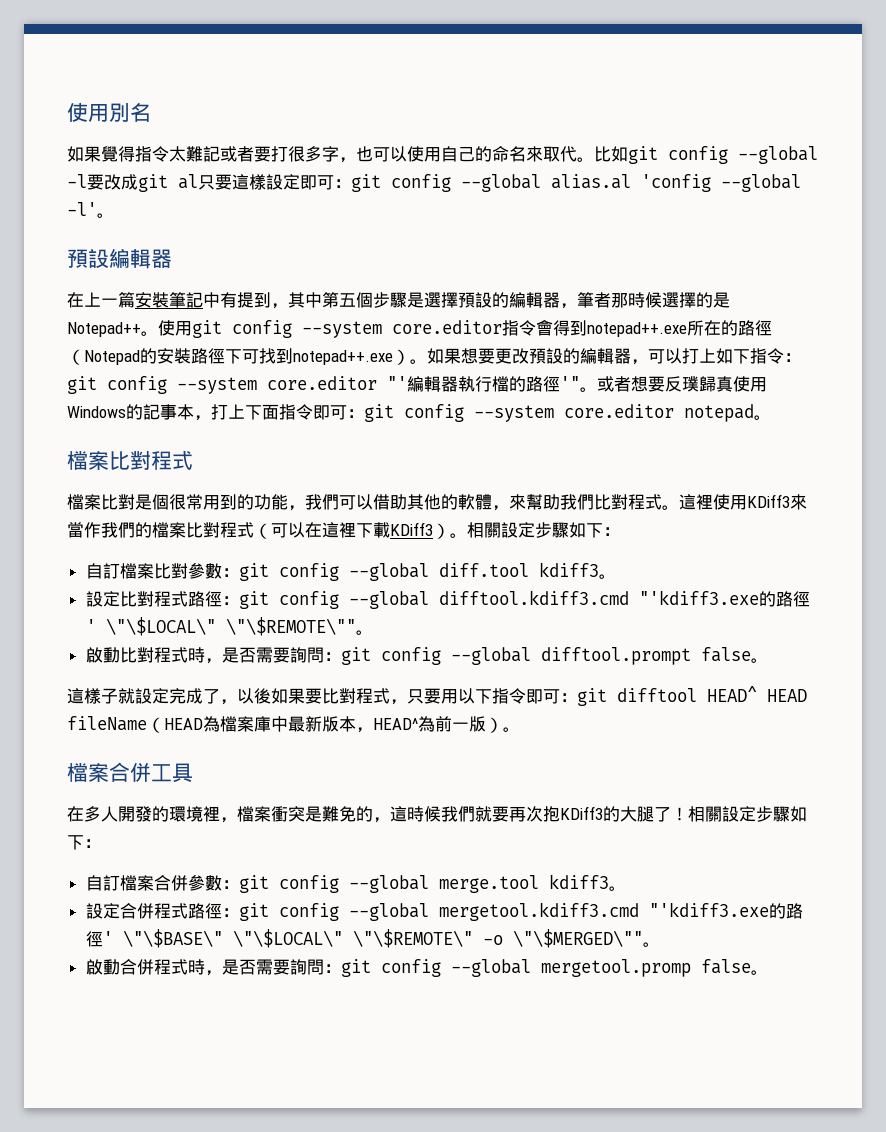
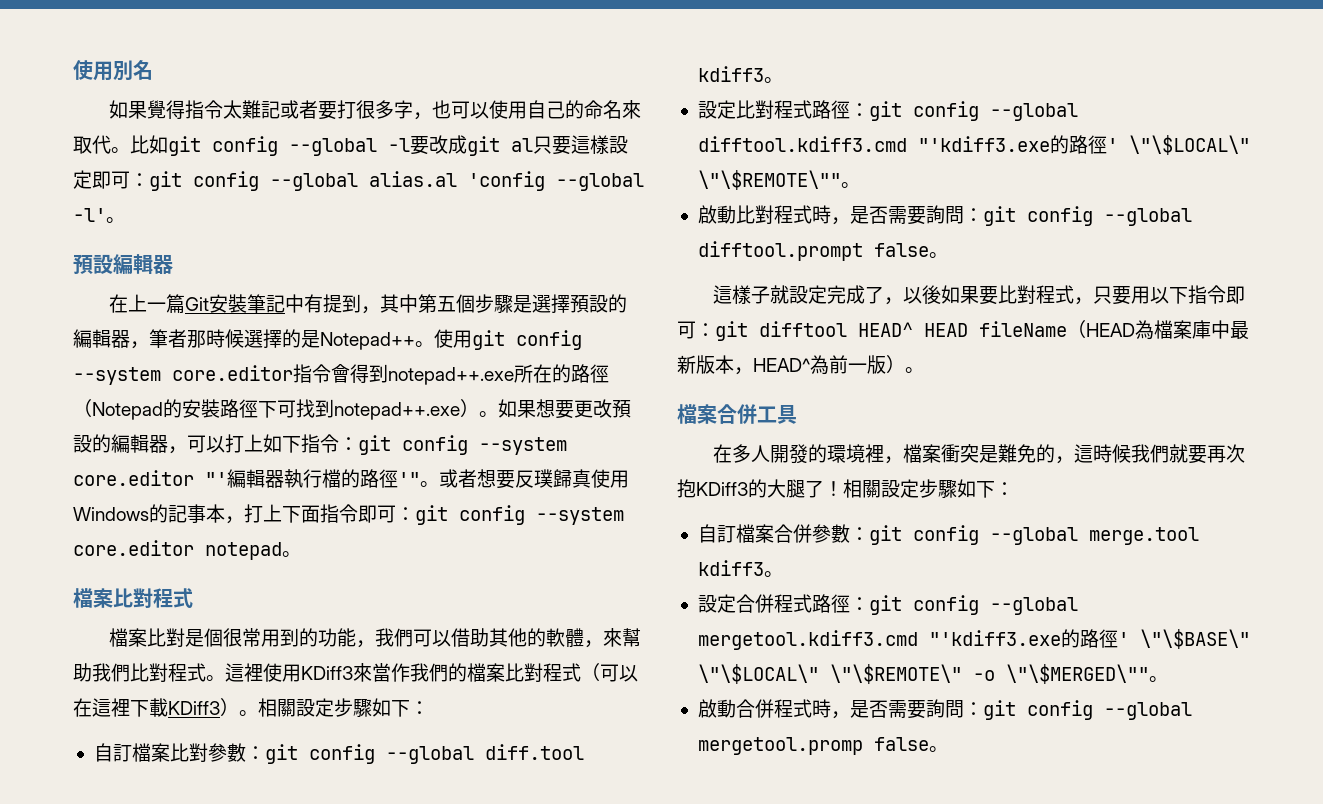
(135, 300) none -> [185,297,210,311] Git

